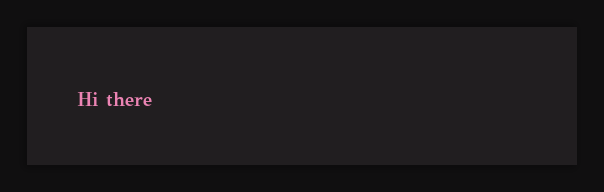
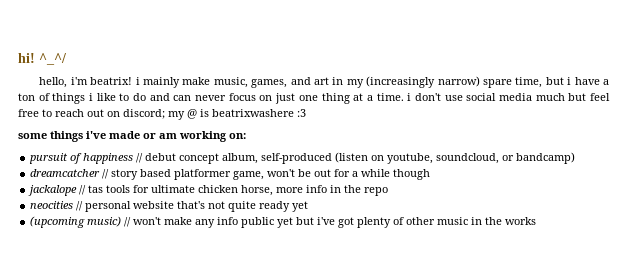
[77,92,152,107] Hi there -> [18,53,67,65] [39,76,609,88] [18,93,610,104] [18,109,306,120] [18,131,246,142] [29,152,576,164] [30,169,431,180] [28,185,389,196] [30,201,309,212] [30,216,537,228] hi! ^_^/ // hello, i'm beatrix! i mainly make music, games, and art in my (increasingly narrow) spare time, but i have a ton of things i like to do and can never focus on just one thing at a time. i don't use social media much but feel free to reach out on discord; my @ is beatrixwashere :3 // some things i've made or am working on: // pursuit of happiness // debut concept album, self-produced (listen on youtube, soundcloud, or bandcamp) // dreamcatcher // story based platformer game, won't be out for a while though // jackalope // tas tools for ultimate chicken horse, more info in the repo // neocities // personal website that's not quite ready yet // (upcoming music) // won't make any info public yet but i've got plenty of other music in the works

